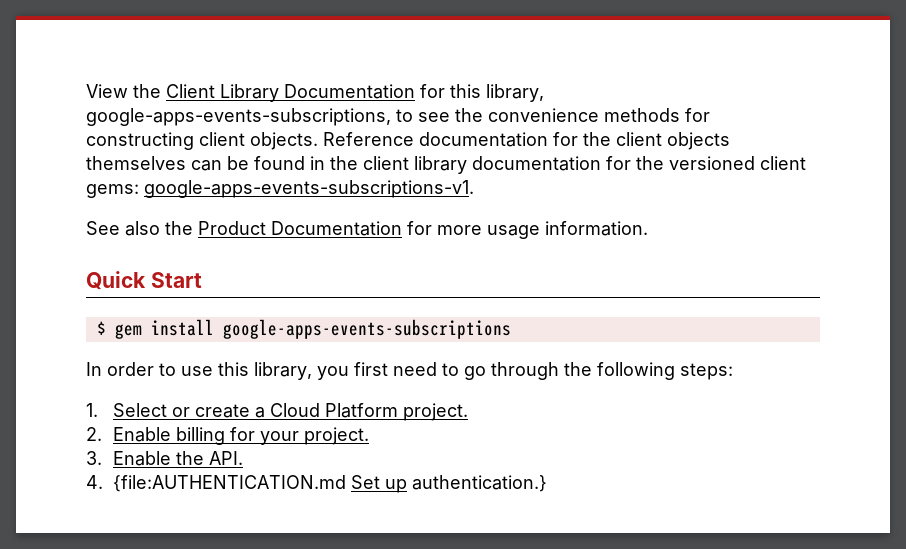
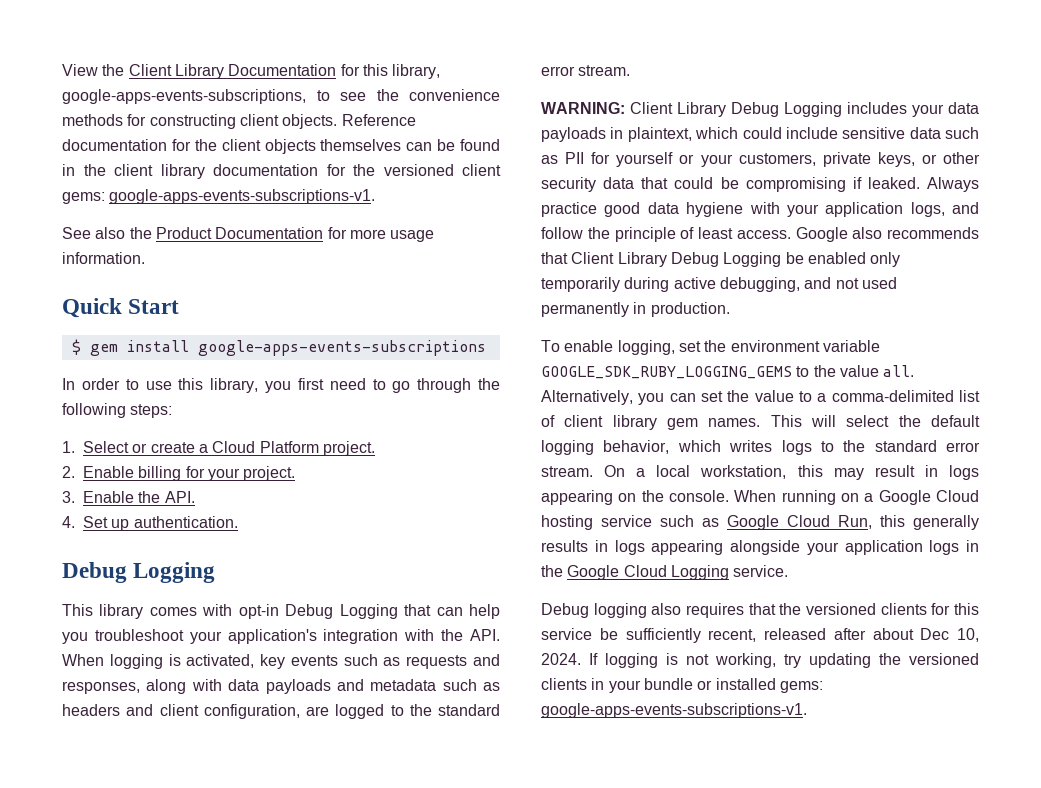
[113,475,347,492] {file:AUTHENTICATION.md -> (75, 522) none
[412,475,548,492] authentication.} -> [133,516,238,528] [62,562,216,583] [62,604,501,619] [62,629,500,644] [62,654,500,669] [62,679,500,694] [62,704,500,719] [541,65,631,76] [541,102,979,117] [541,127,979,142] [541,152,981,167] [541,177,979,192] [541,202,979,217] [541,227,979,242] [541,252,901,267] [541,277,897,292] [541,302,730,317] [541,340,880,355] [541,365,915,379] [541,390,980,405] [541,415,980,430] [541,440,980,455] [541,465,979,480] [541,490,979,505] [541,515,979,530] [541,540,979,555] [541,565,789,580] [541,603,979,618] [541,628,979,643] [541,653,979,668] [541,678,823,693] [541,703,807,718] authentication. // Debug Logging // This library comes with opt-in Debug Logging that can help you troubleshoot your application's integration with the API. When logging is activated, key events such as requests and responses, along with data payloads and metadata such as headers and client configuration, are logged to the standard error stream. // WARNING: Client Library Debug Logging includes your data payloads in plaintext, which could include sensitive data such as PII for yourself or your customers, private keys, or other security data that could be compromising if leaked. Always practice good data hygiene with your application logs, and follow the principle of least access. Google also recommends that Client Library Debug Logging be enabled only temporarily during active debugging, and not used permanently in production. // To enable logging, set the environment variable GOOGLE_SDK_RUBY_LOGGING_GEMS to the value all. Alternatively, you can set the value to a comma-delimited list of client library gem names. This will select the default logging behavior, which writes logs to the standard error stream. On a local workstation, this may result in logs appearing on the console. When running on a Google Cloud hosting service such as Google Cloud Run, this generally results in logs appearing alongside your application logs in the Google Cloud Logging service. // Debug logging also requires that the versioned clients for this service be sufficiently recent, released after about Dec 10, 2024. If logging is not working, try updating the versioned clients in your bundle or installed gems: google-apps-events-subscriptions-v1.

